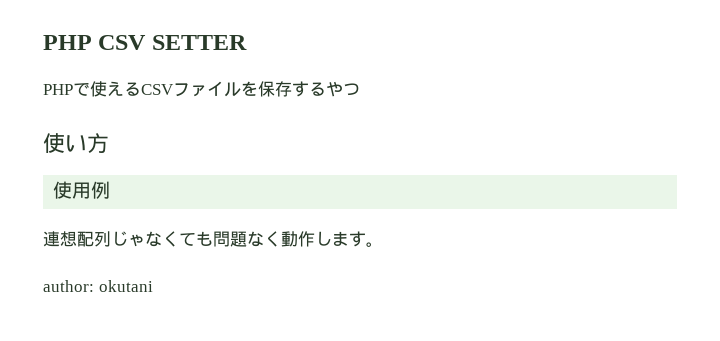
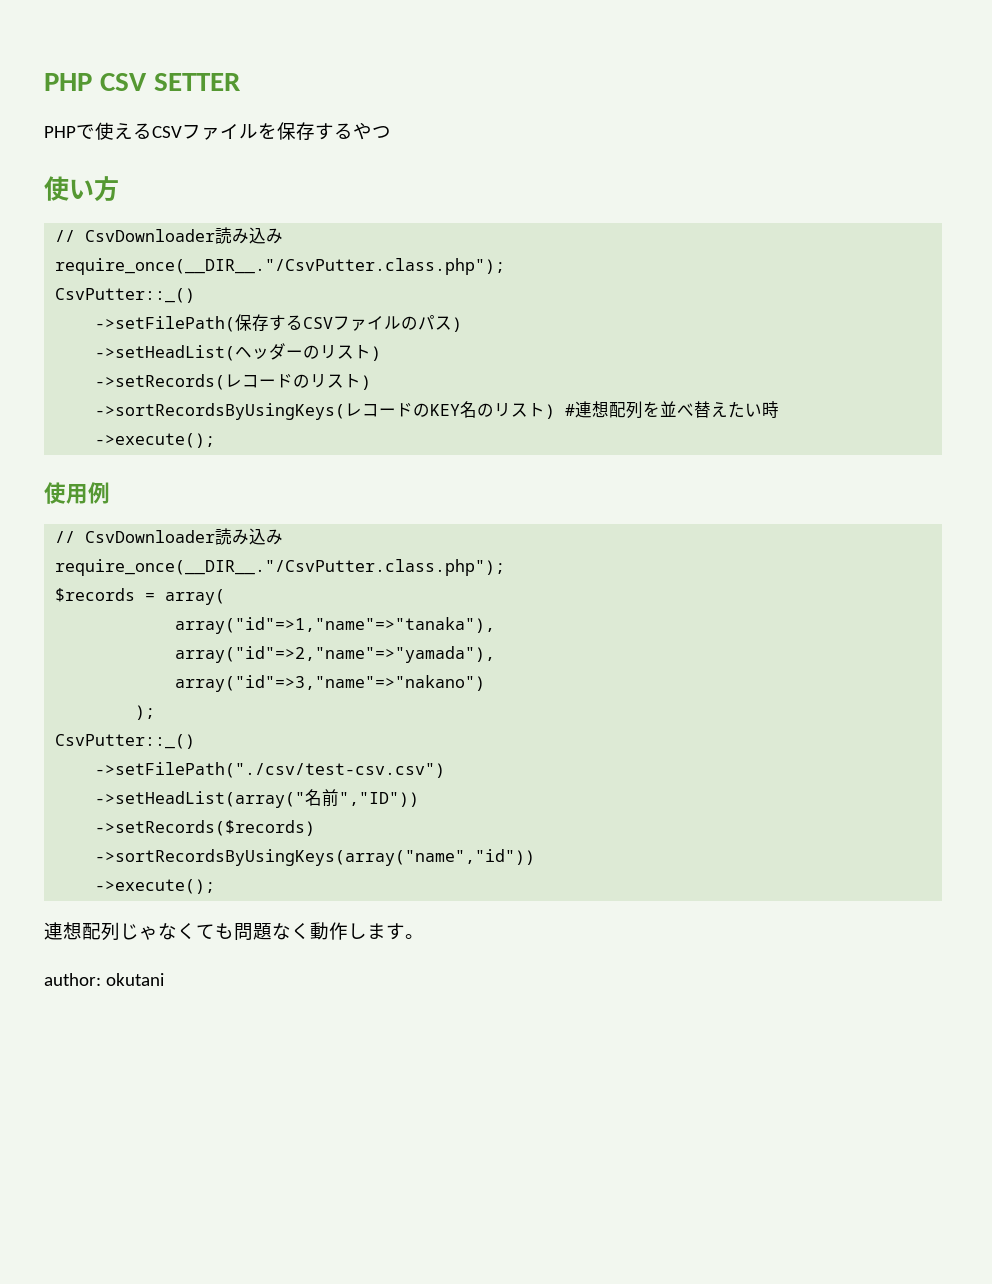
[53,181,111,199] 使用例 -> [55,227,284,244] [55,258,506,275] [55,288,196,303] [95,314,463,332] [95,343,382,361] [95,374,372,390] [95,401,780,420] [95,433,216,448] [44,482,110,504] [55,528,284,545] [55,559,506,576] [55,588,226,605] [175,617,496,634] [175,646,496,663] [175,675,486,692] [135,705,156,720] [55,734,196,749] [95,762,446,778] [95,789,420,808] [95,820,316,836] [95,849,536,866] [95,879,216,894] // CsvDownloader読み込み // require_once(__DIR__."/CsvPutter.class.php"); // CsvPutter::_() // ->setFilePath(保存するCSVファイルのパス) // ->setHeadList(ヘッダーのリスト) // ->setRecords(レコードのリスト) // ->sortRecordsByUsingKeys(レコードのKEY名のリスト) #連想配列を並べ替えたい時 // ->execute(); // 使用例 // // CsvDownloader読み込み // require_once(__DIR__."/CsvPutter.class.php"); // $records = array( // array("id"=>1,"name"=>"tanaka"), // array("id"=>2,"name"=>"yamada"), // array("id"=>3,"name"=>"nakano") // ); // CsvPutter::_() // ->setFilePath("./csv/test-csv.csv") // ->setHeadList(array("名前","ID")) // ->setRecords($records) // ->sortRecordsByUsingKeys(array("name","id")) // ->execute();

